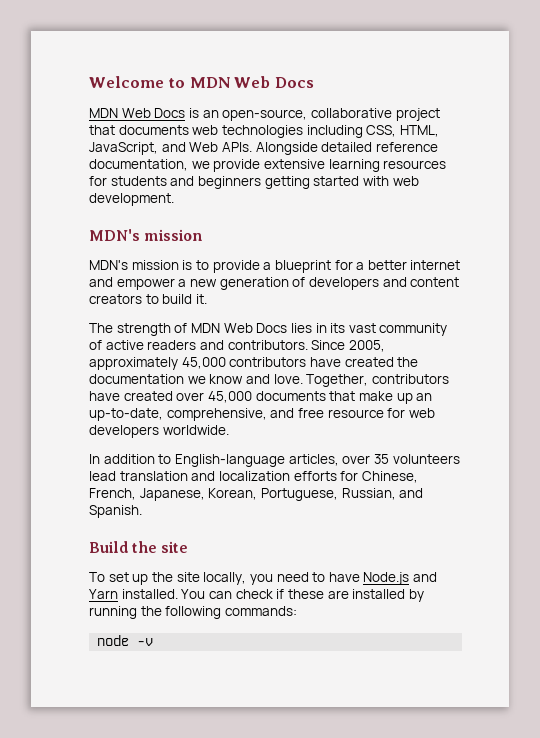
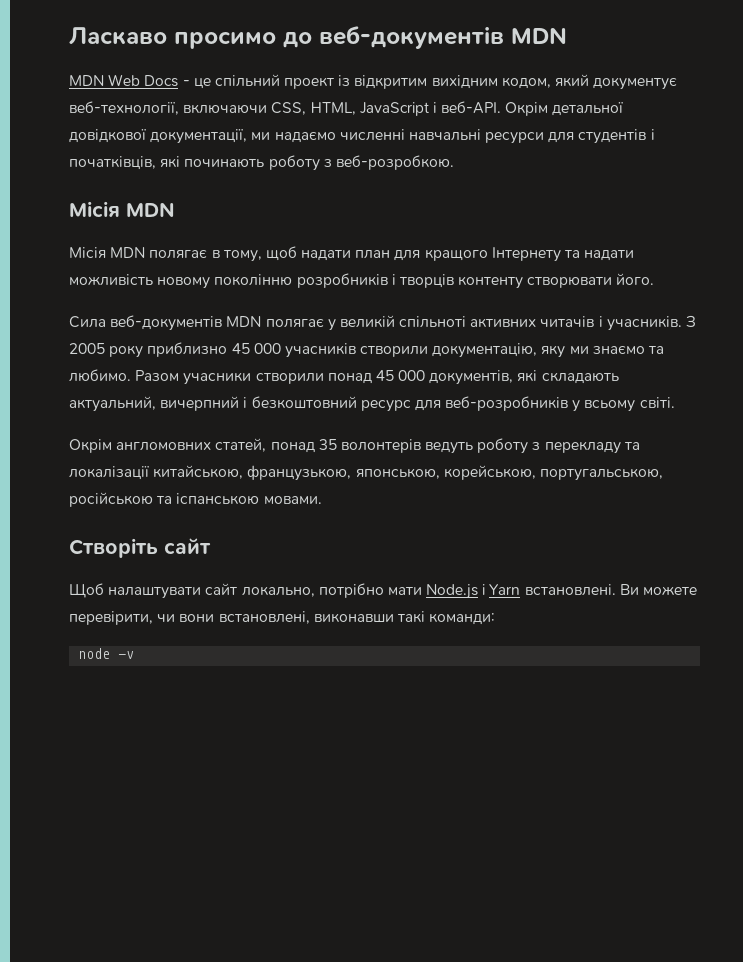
[89,76,314,88] [89,108,440,121] [89,125,439,138] [89,142,438,155] [89,159,447,172] [89,176,419,189] [89,193,174,206] [89,229,203,241] [89,260,461,273] [89,277,460,290] [89,294,207,304] [89,323,448,336] [89,340,385,352] [89,357,419,370] [89,374,449,387] [89,391,433,404] [89,408,435,421] [89,425,229,438] [89,454,460,467] [89,471,418,483] [89,488,424,501] [89,505,142,518] [89,541,189,553] [89,572,438,585] [89,589,424,602] [89,606,297,619] Welcome to MDN Web Docs // MDN Web Docs is an open-source, collaborative project that documents web technologies including CSS, HTML, JavaScript, and Web APIs. Alongside detailed reference documentation, we provide extensive learning resources for students and beginners getting started with web development. // MDN's mission // MDN's mission is to provide a blueprint for a better internet and empower a new generation of developers and content creators to build it. // The strength of MDN Web Docs lies in its vast community of active readers and contributors. Since 2005, approximately 45,000 contributors have created the documentation we know and love. Together, contributors have created over 45,000 documents that make up an up-to-date, comprehensive, and free resource for web developers worldwide. // In addition to English-language articles, over 35 volunteers lead translation and localization efforts for Chinese, French, Japanese, Korean, Portuguese, Russian, and Spanish. // Build the site // To set up the site locally, you need to have Node.js and Yarn installed. You can check if these are installed by running the following commands: -> [69,26,567,49] [69,74,678,90] [69,101,624,116] [69,129,655,144] [69,155,454,171] [69,201,175,218] [69,246,635,262] [69,273,655,289] [69,315,697,331] [69,342,665,358] [68,369,619,385] [69,396,675,412] [69,438,640,454] [68,465,663,481] [69,492,322,507] [69,538,211,558] [69,583,698,599] [69,611,496,625] Ласкаво просимо до веб-документів MDN // MDN Web Docs - це спільний проект із відкритим вихідним кодом, який документує веб-технології, включаючи CSS, HTML, JavaScript і веб-API. Окрім детальної довідкової документації, ми надаємо численні навчальні ресурси для студентів і початківців, які починають роботу з веб-розробкою. // Місія MDN // Місія MDN полягає в тому, щоб надати план для кращого Інтернету та надати можливість новому поколінню розробників і творців контенту створювати його. // Сила веб-документів MDN полягає у великій спільноті активних читачів і учасників. З 2005 року приблизно 45 000 учасників створили документацію, яку ми знаємо та любимо. Разом учасники створили понад 45 000 документів, які складають актуальний, вичерпний і безкоштовний ресурс для веб-розробників у всьому світі. // Окрім англомовних статей, понад 35 волонтерів ведуть роботу з перекладу та локалізації китайською, французькою, японською, корейською, португальською, російською та іспанською мовами. // Створіть сайт // Щоб налаштувати сайт локально, потрібно мати Node.js i Yarn встановлені. Ви можете перевірити, чи вони встановлені, виконавши такі команди:

